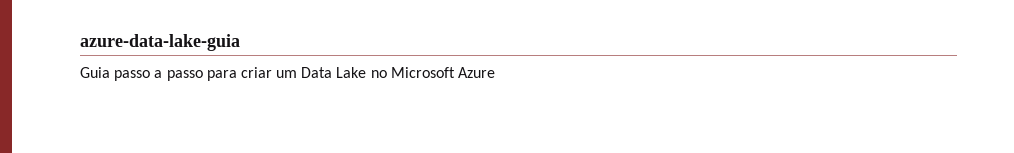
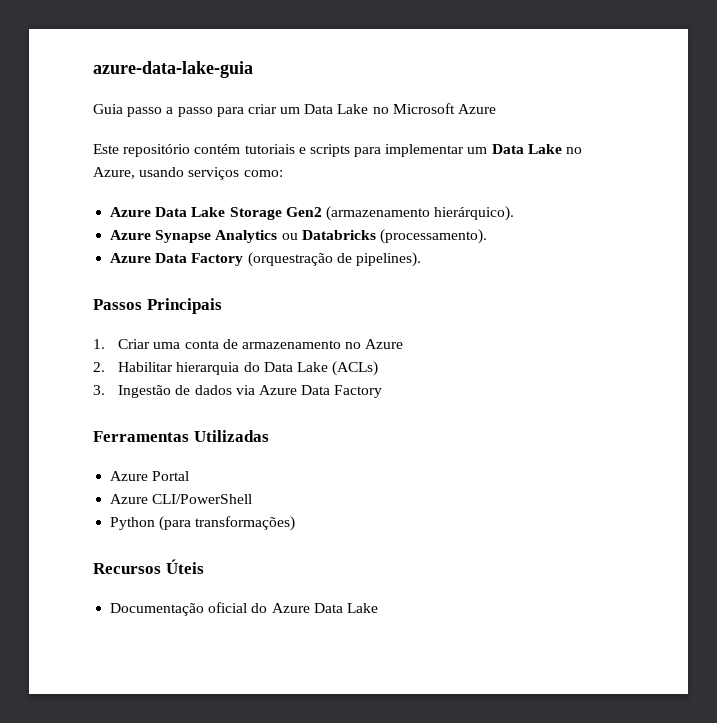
(496, 72) none -> [93,144,583,157] [93,167,283,180] [110,206,515,221] [110,229,487,244] [110,252,421,267] [93,298,222,314] [93,339,404,349] [93,361,379,376] [93,385,383,398] [93,430,269,442] [110,471,190,481] [110,494,253,504] [110,516,296,531] [93,559,204,574] [110,602,378,616] // Este repositório contém tutoriais e scripts para implementar um Data Lake no Azure, usando serviços como: // Azure Data Lake Storage Gen2 (armazenamento hierárquico). // Azure Synapse Analytics ou Databricks (processamento). // Azure Data Factory (orquestração de pipelines). // Passos Principais // 1. Criar uma conta de armazenamento no Azure // 2. Habilitar hierarquia do Data Lake (ACLs) // 3. Ingestão de dados via Azure Data Factory // Ferramentas Utilizadas // Azure Portal // Azure CLI/PowerShell // Python (para transformações) // Recursos Úteis // Documentação oficial do Azure Data Lake

